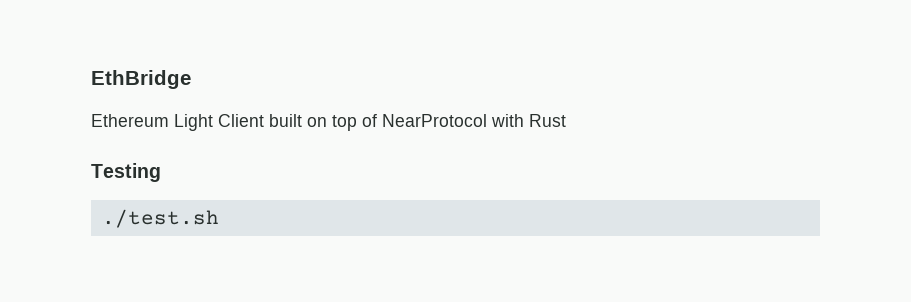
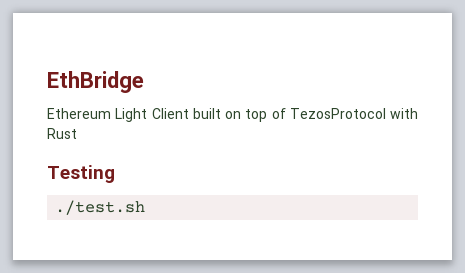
[382,114,487,127] NearProtocol -> [289,108,386,119] TezosProtocol

